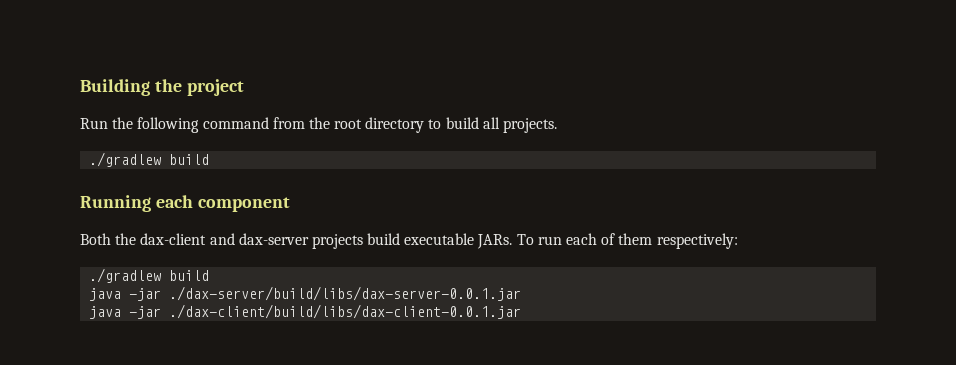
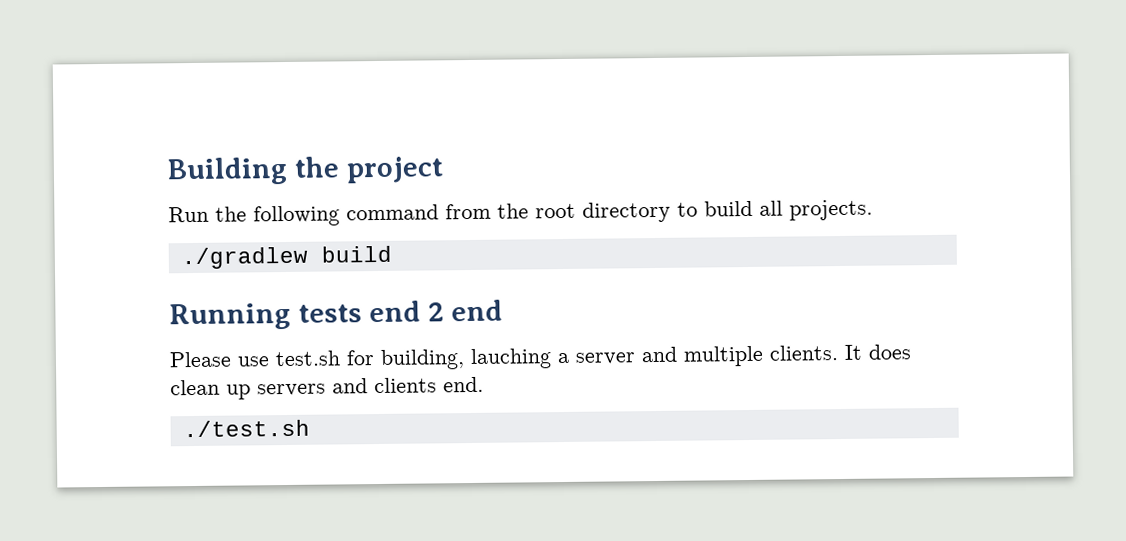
[155,195,290,212] [80,233,738,249] [89,268,210,283] [89,286,522,301] [89,304,522,319] each component // Both the dax-client and dax-server projects build executable JARs. To run each of them respectively: // ./gradlew build // java -jar ./dax-server/build/libs/dax-server-0.0.1.jar // java -jar ./dax-client/build/libs/dax-client-0.0.1.jar -> [297,299,504,323] [169,344,911,370] [170,376,484,400] [182,419,310,438] tests end 2 end // Please use test.sh for building, lauching a server and multiple clients. It does clean up servers and clients end. // ./test.sh

